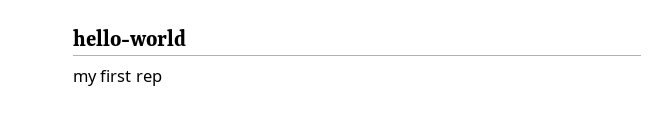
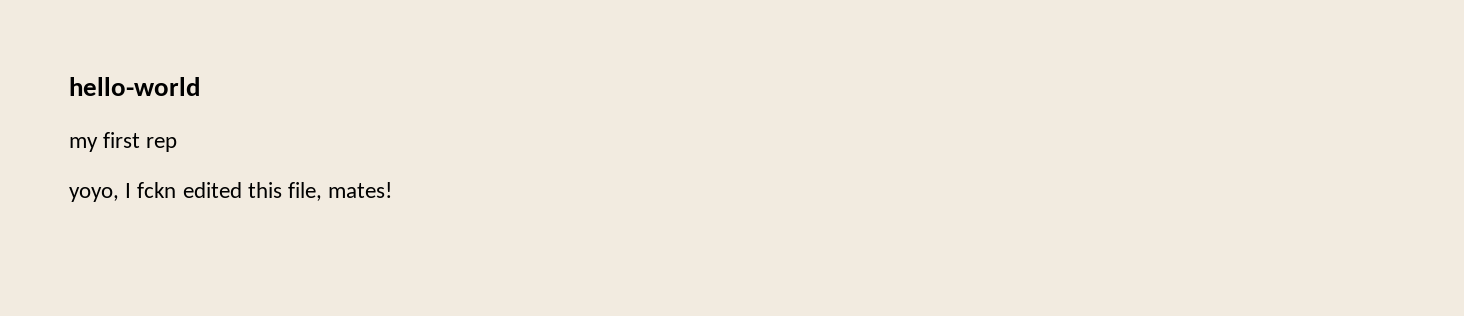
(162, 79) none -> [69,182,393,202] // yoyo, I fckn edited this file, mates!

